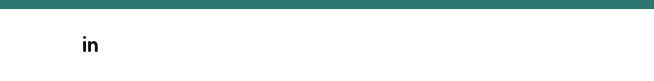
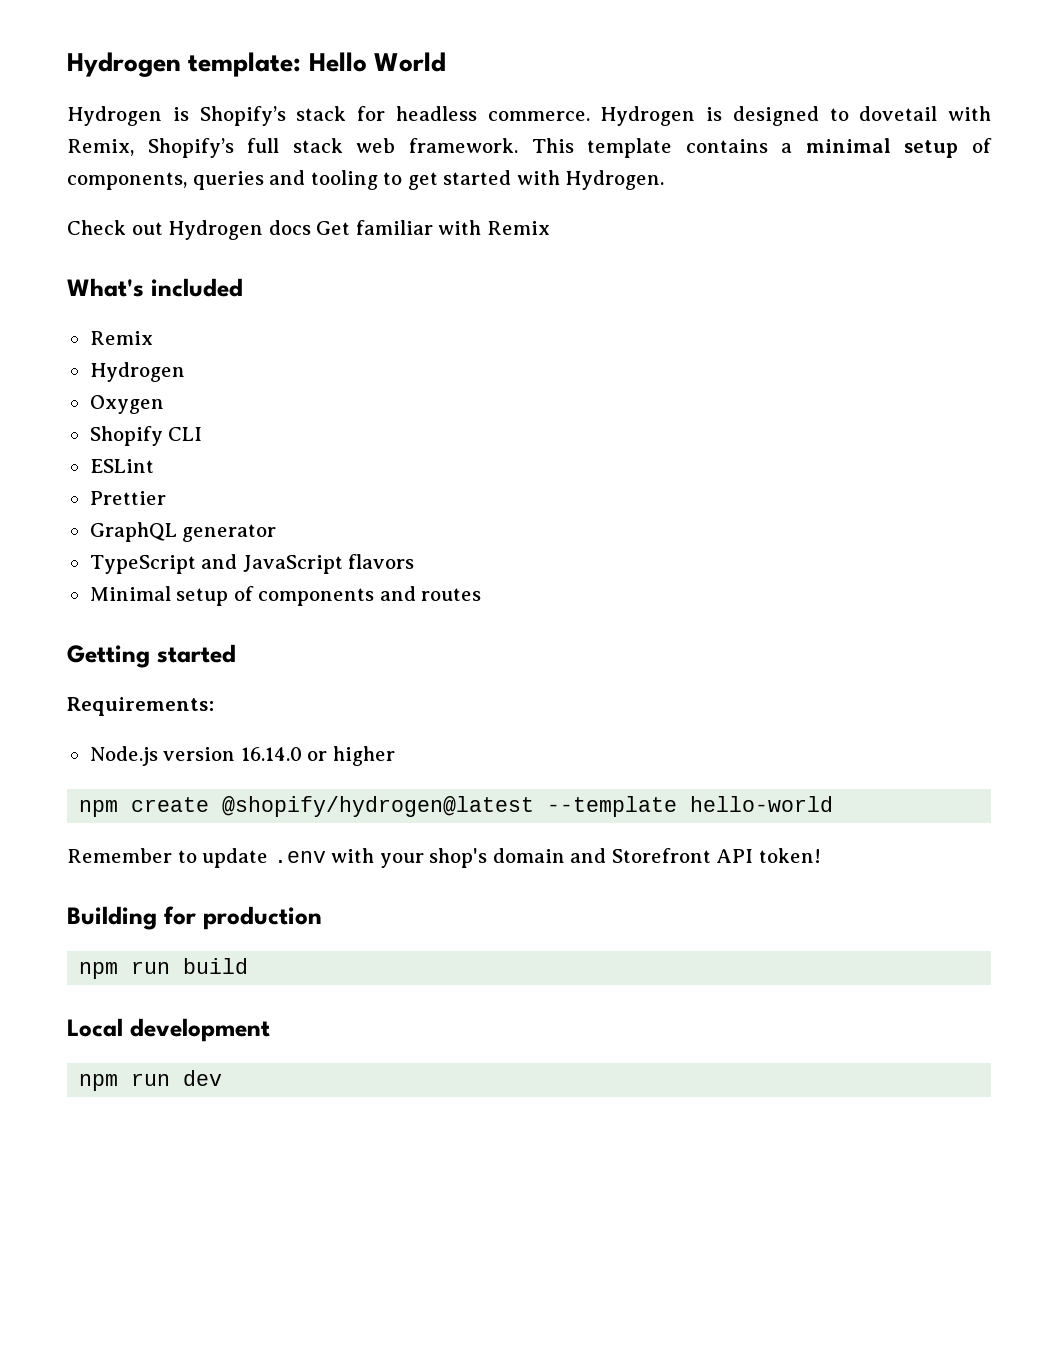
[82,36,99,52] in -> [67,52,446,77] [67,106,991,126] [67,138,993,158] [67,170,665,190] [67,220,550,240] [67,278,243,297] [89,331,153,345] [89,362,185,382] [89,395,164,414] [89,426,203,446] [89,459,154,473] [89,491,166,505] [89,522,277,542] [89,554,415,574] [89,586,482,606] [67,644,236,668] [67,697,214,716] [89,746,395,766] [79,796,834,817] [67,848,821,868] [67,906,322,930] [79,958,249,979] [67,1018,270,1042] [79,1070,223,1091] Hydrogen template: Hello World // Hydrogen is Shopify’s stack for headless commerce. Hydrogen is designed to dovetail with Remix, Shopify’s full stack web framework. This template contains a minimal setup of components, queries and tooling to get started with Hydrogen. // Check out Hydrogen docs Get familiar with Remix // What's included // Remix // Hydrogen // Oxygen // Shopify CLI // ESLint // Prettier // GraphQL generator // TypeScript and JavaScript flavors // Minimal setup of components and routes // Getting started // Requirements: // Node.js version 16.14.0 or higher // npm create @shopify/hydrogen@latest --template hello-world // Remember to update .env with your shop's domain and Storefront API token! // Building for production // npm run build // Local development // npm run dev

